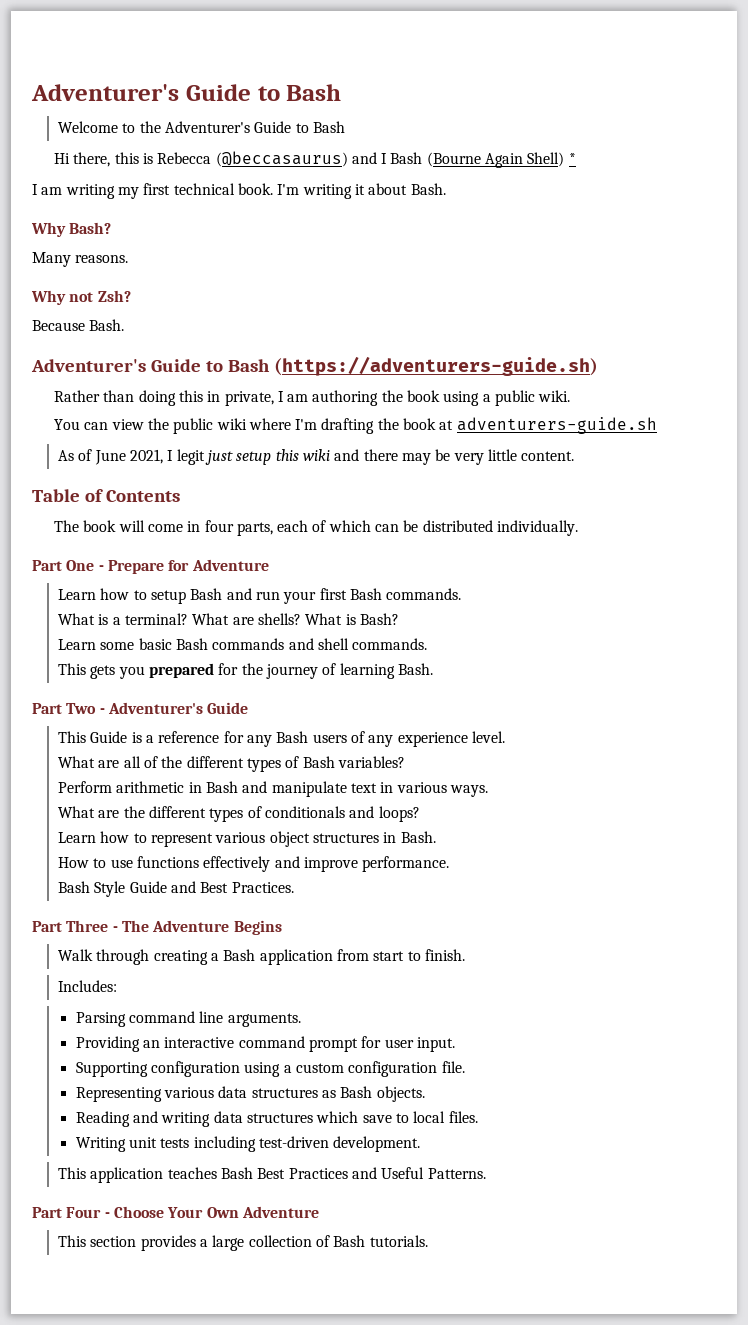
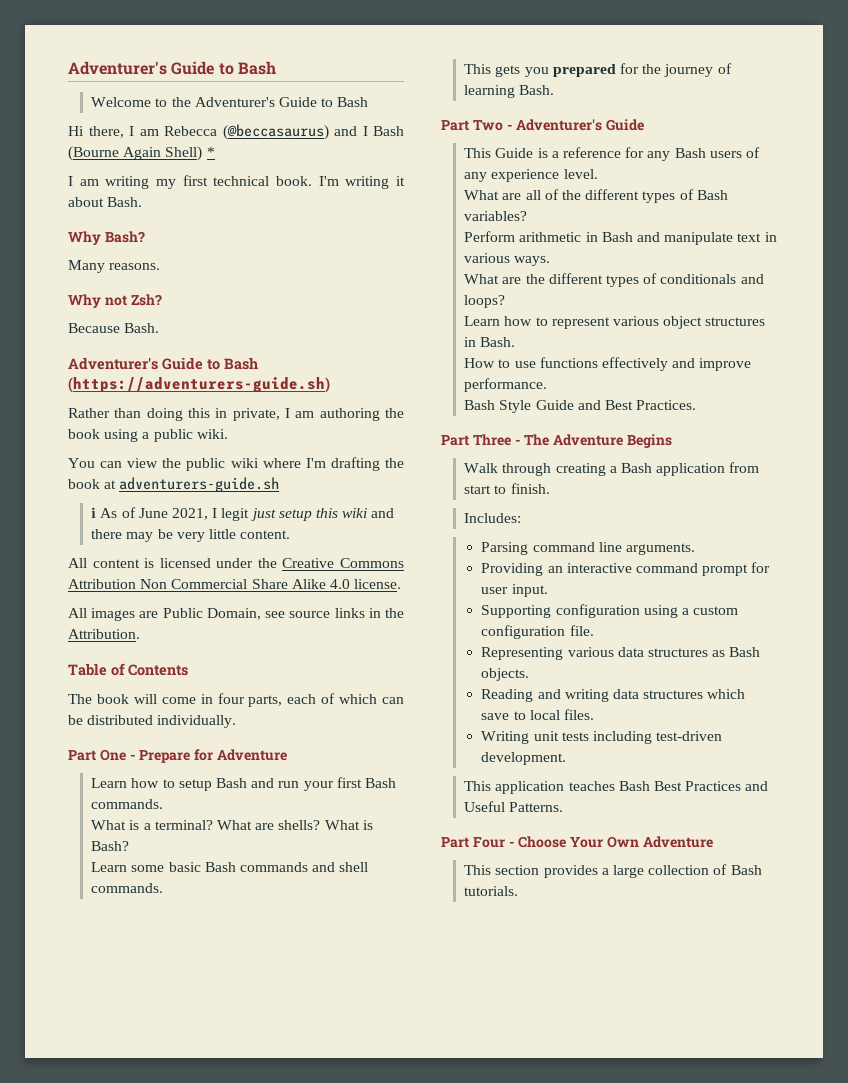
[114,152,153,164] this is -> [129,126,159,136] I am
(657, 425) none -> [91,507,97,518] ℹ
(575, 456) none -> [68,558,404,568] [68,579,402,589] [68,608,405,621] [68,629,140,639] // All content is licensed under the Creative Commons Attribution Non Commercial Share Alike 4.0 license. // All images are Public Domain, see source links in the Attribution.

